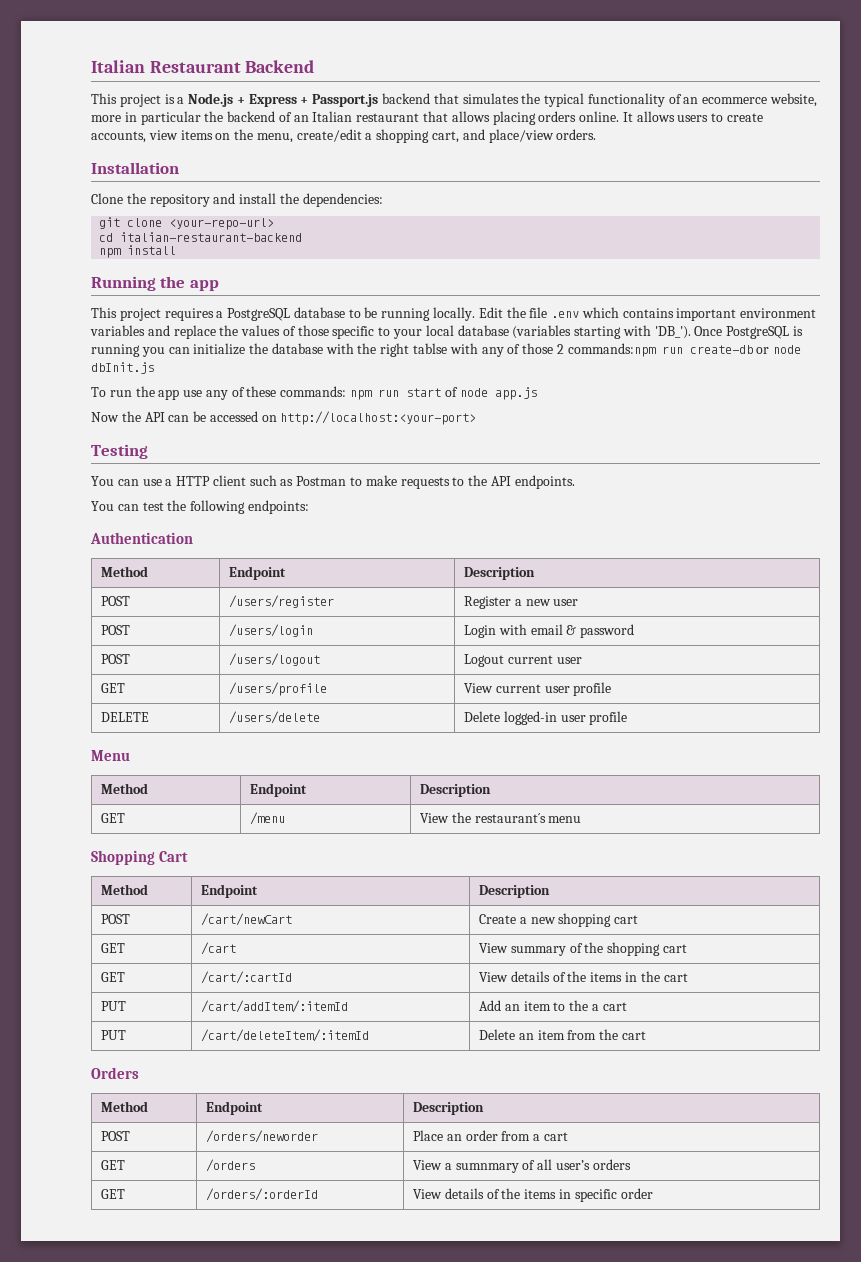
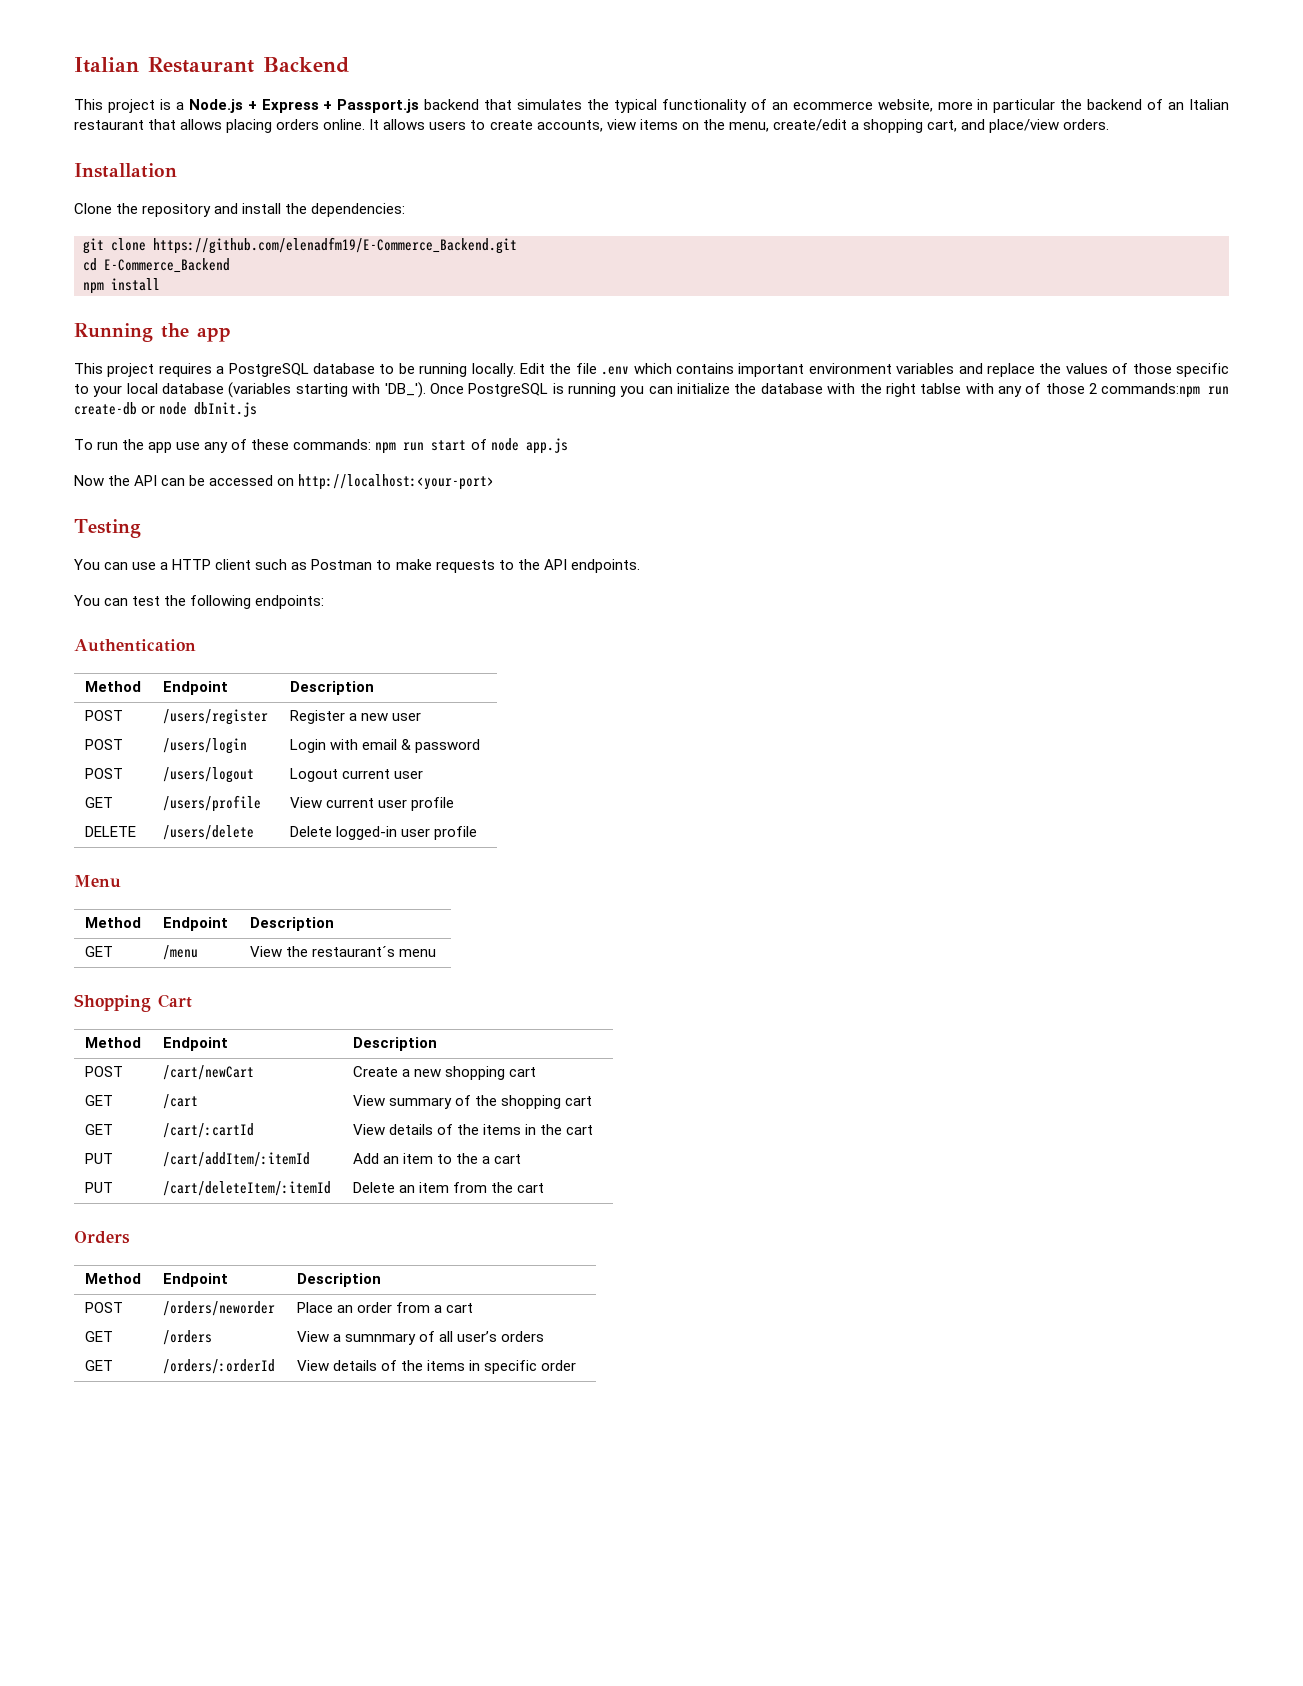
[169,218,275,230] <your-repo-url> -> [153,237,517,254] https://github.com/elenadfm19/E-Commerce_Backend.git
[120,232,303,242] italian-restaurant-backend -> [104,258,230,273] E-Commerce_Backend

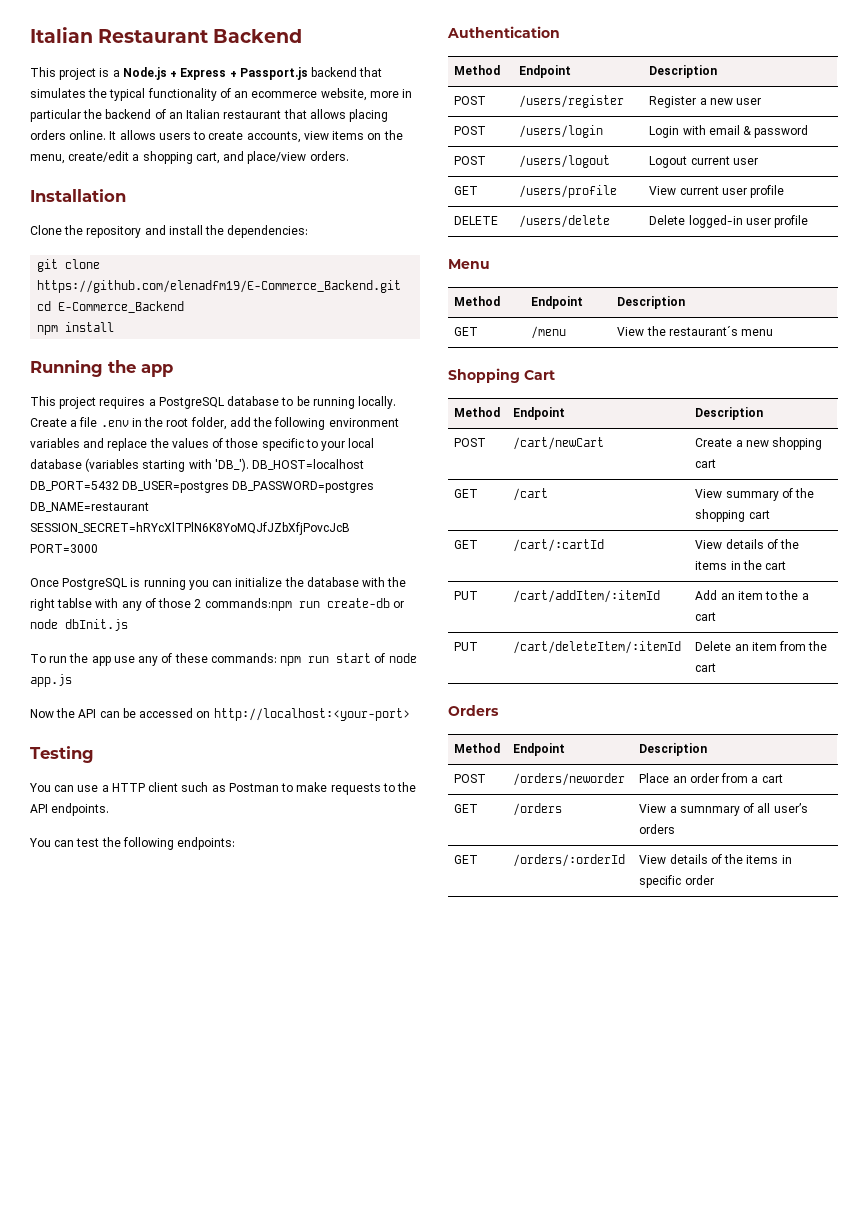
[519,363,805,377] Edit the file .env which contains important -> [30,417,326,430] Create a file .env in the root folder, add the following
(426, 390) none -> [252,459,365,470] [30,481,375,493] [30,502,149,512] [30,522,350,535] [30,544,98,553] DB_HOST=localhost DB_PORT=5432 DB_USER=postgres DB_PASSWORD=postgres DB_NAME=restaurant SESSION_SECRET=hRYcXlTPlN6K8YoMQJfJZbXfjPovcJcB PORT=3000 //

